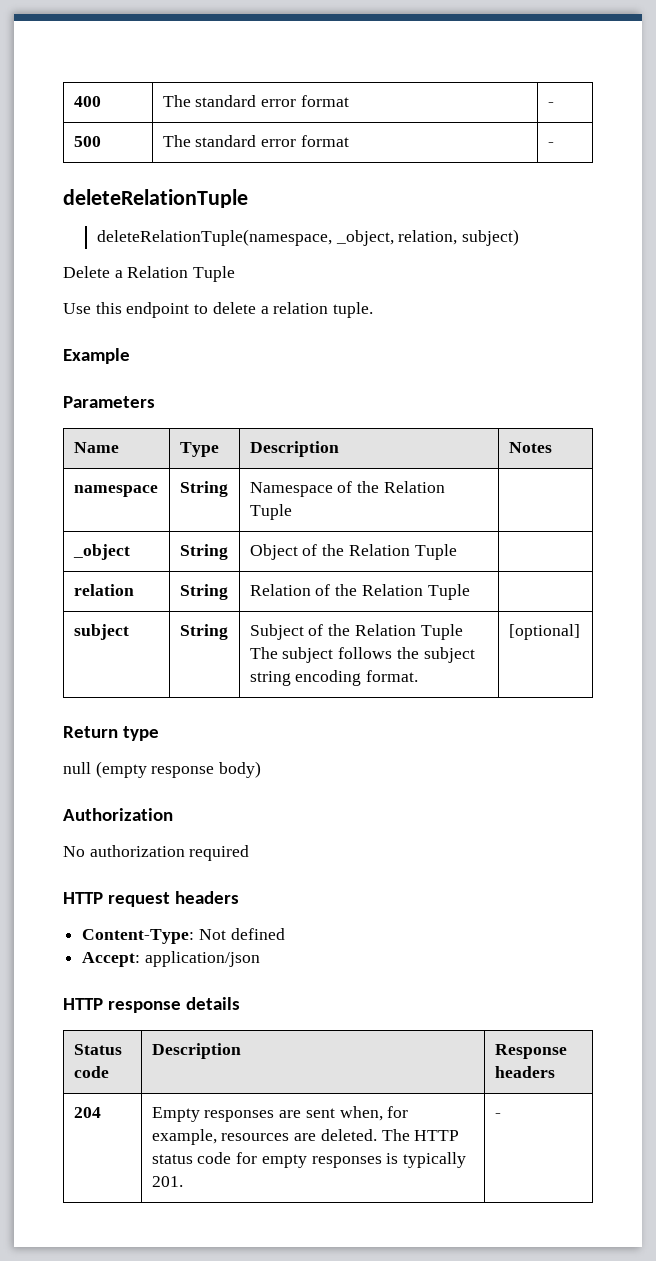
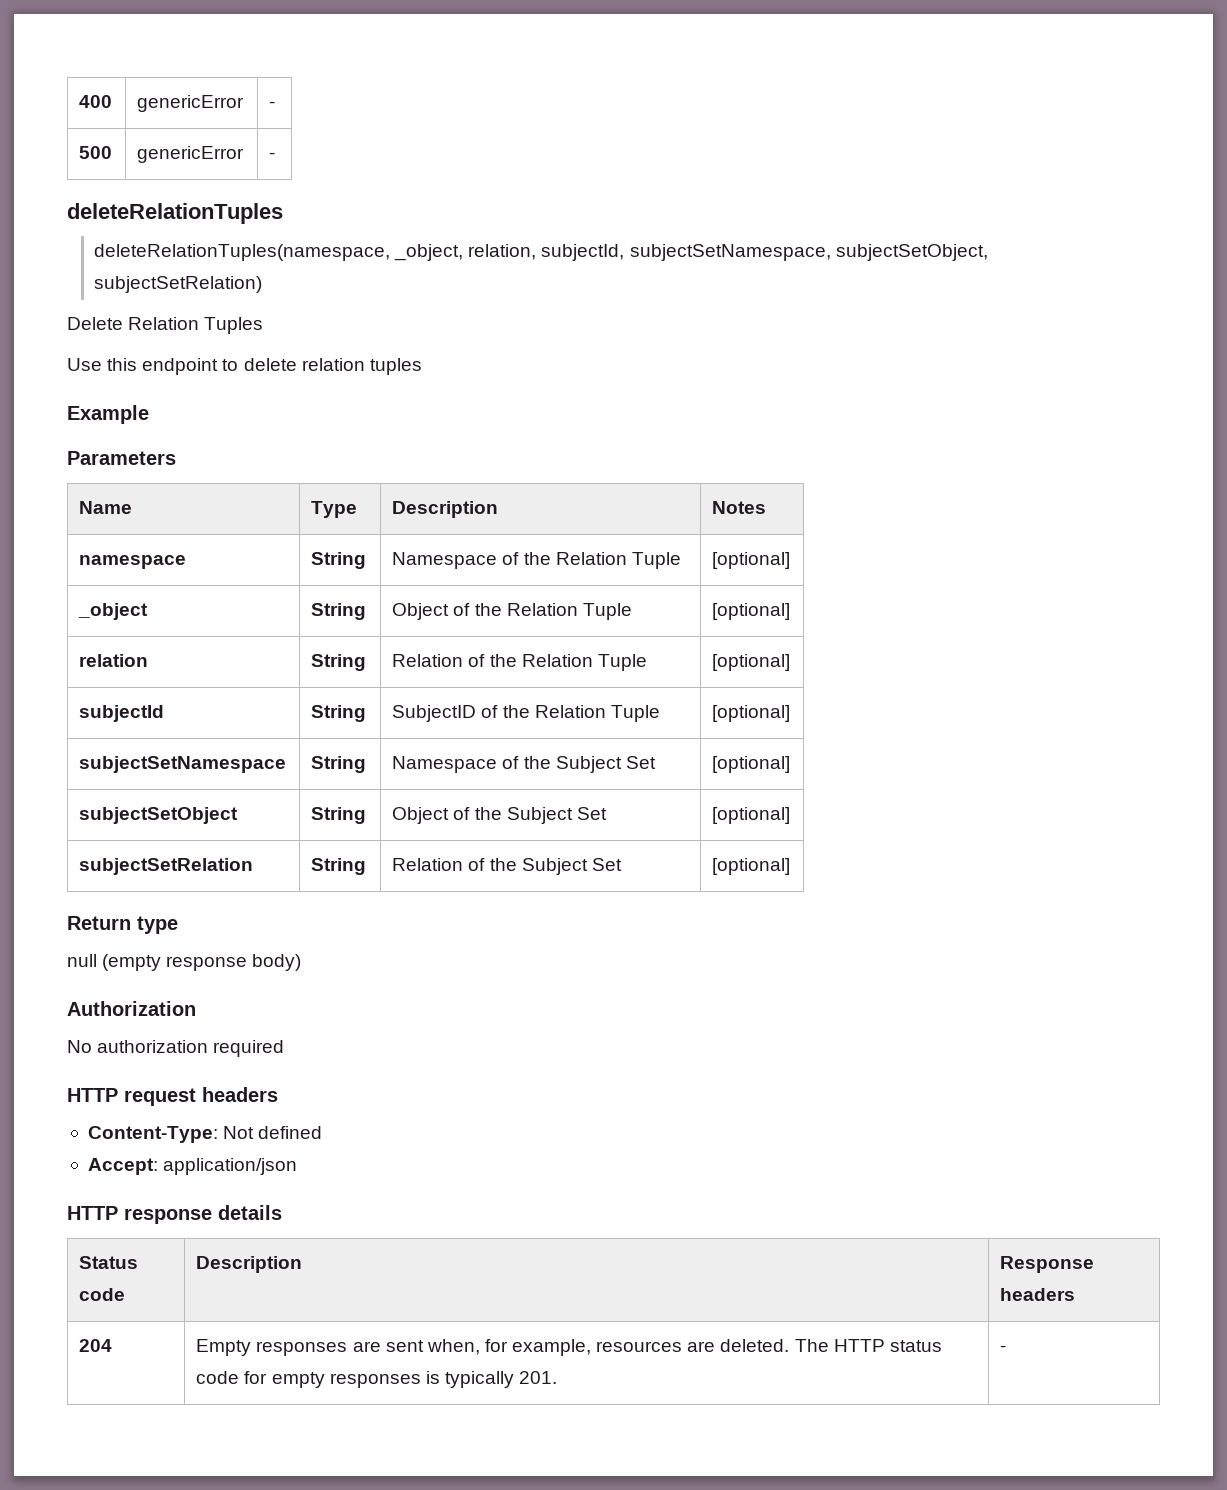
[162,95,349,107] [547,102,554,107] [73,136,101,147] [162,135,349,147] [547,142,554,147] [63,189,248,208] [96,229,520,246] [63,266,236,282] The standard error format | - // 500 | The standard error format | - // deleteRelationTuple // deleteRelationTuple(namespace, _object, relation, subject) // Delete a Relation Tuple -> [137,95,245,112] [269,101,276,108] [79,146,113,159] [137,146,245,163] [269,152,276,159] [67,203,283,224] [93,244,988,261] [93,276,262,293] [67,317,264,334] genericError | - // 500 | genericError | - // deleteRelationTuples // deleteRelationTuples(namespace, _object, relation, subjectId, subjectSetNamespace, subjectSetObject, subjectSetRelation) // Delete Relation Tuples
[260,302,374,318] a relation tuple. -> [301,358,422,375] relation tuples
(292, 512) none -> [712,552,791,569] [optional]
(457, 552) none -> [712,603,791,620] [optional]
[73,624,129,640] [179,624,228,640] [249,624,463,640] [249,647,475,663] [249,670,419,686] // subject | String | Subject of the Relation Tuple The subject follows the subject string encoding format. -> [712,654,791,671] [79,705,165,722] [311,705,367,722] [392,705,660,722] [712,705,791,722] [79,756,287,773] [311,756,367,773] [392,756,656,773] [712,756,791,773] [79,807,239,824] [311,807,367,824] [392,807,607,824] [712,807,791,824] [79,858,254,875] [311,858,367,875] [392,858,622,875] [optional] // subjectId | String | SubjectID of the Relation Tuple | [optional] // subjectSetNamespace | String | Namespace of the Subject Set | [optional] // subjectSetObject | String | Object of the Subject Set | [optional] // subjectSetRelation | String | Relation of the Subject Set

